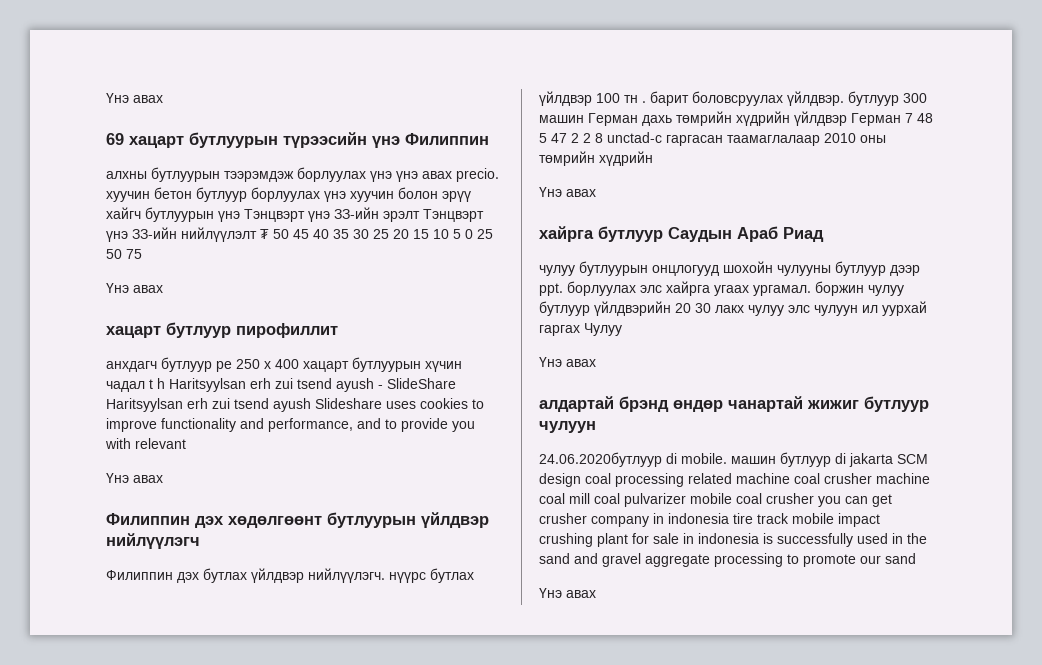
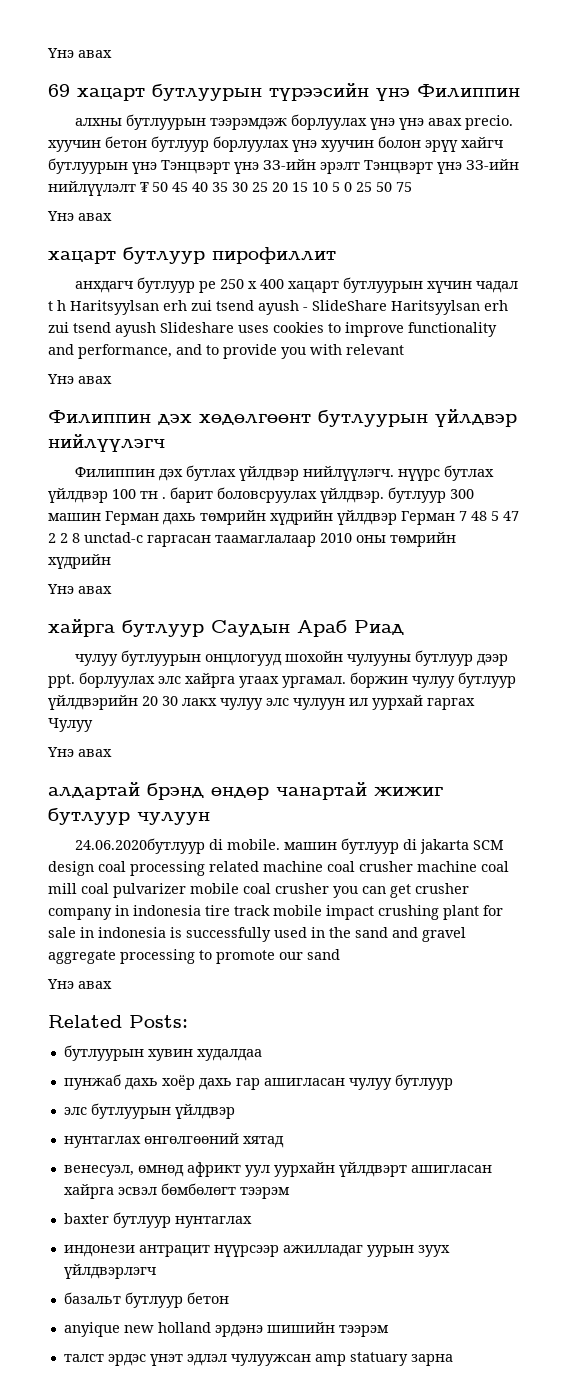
(596, 594) none -> [48,1015,188,1028] [63,1045,262,1061] [63,1074,453,1090] [63,1103,235,1119] [63,1133,284,1148] [63,1162,492,1177] [63,1183,290,1199] [63,1212,252,1228] [63,1245,450,1257] [63,1264,156,1279] [63,1292,229,1308] [63,1322,389,1337] [63,1352,453,1366] // Related Posts: // бутлуурын хувин худалдаа // пунжаб дахь хоёр дахь гар ашигласан чулуу бутлуур // элс бутлуурын үйлдвэр // нунтаглах өнгөлгөөний хятад // венесуэл, өмнөд африкт уул уурхайн үйлдвэрт ашигласан хайрга эсвэл бөмбөлөгт тээрэм // baxter бутлуур нунтаглах // индонези антрацит нүүрсээр ажилладаг уурын зуух үйлдвэрлэгч // базальт бутлуур бетон // anyique new holland эрдэнэ шишийн тээрэм // талст эрдэс үнэт эдлэл чулуужсан amp statuary зарна

